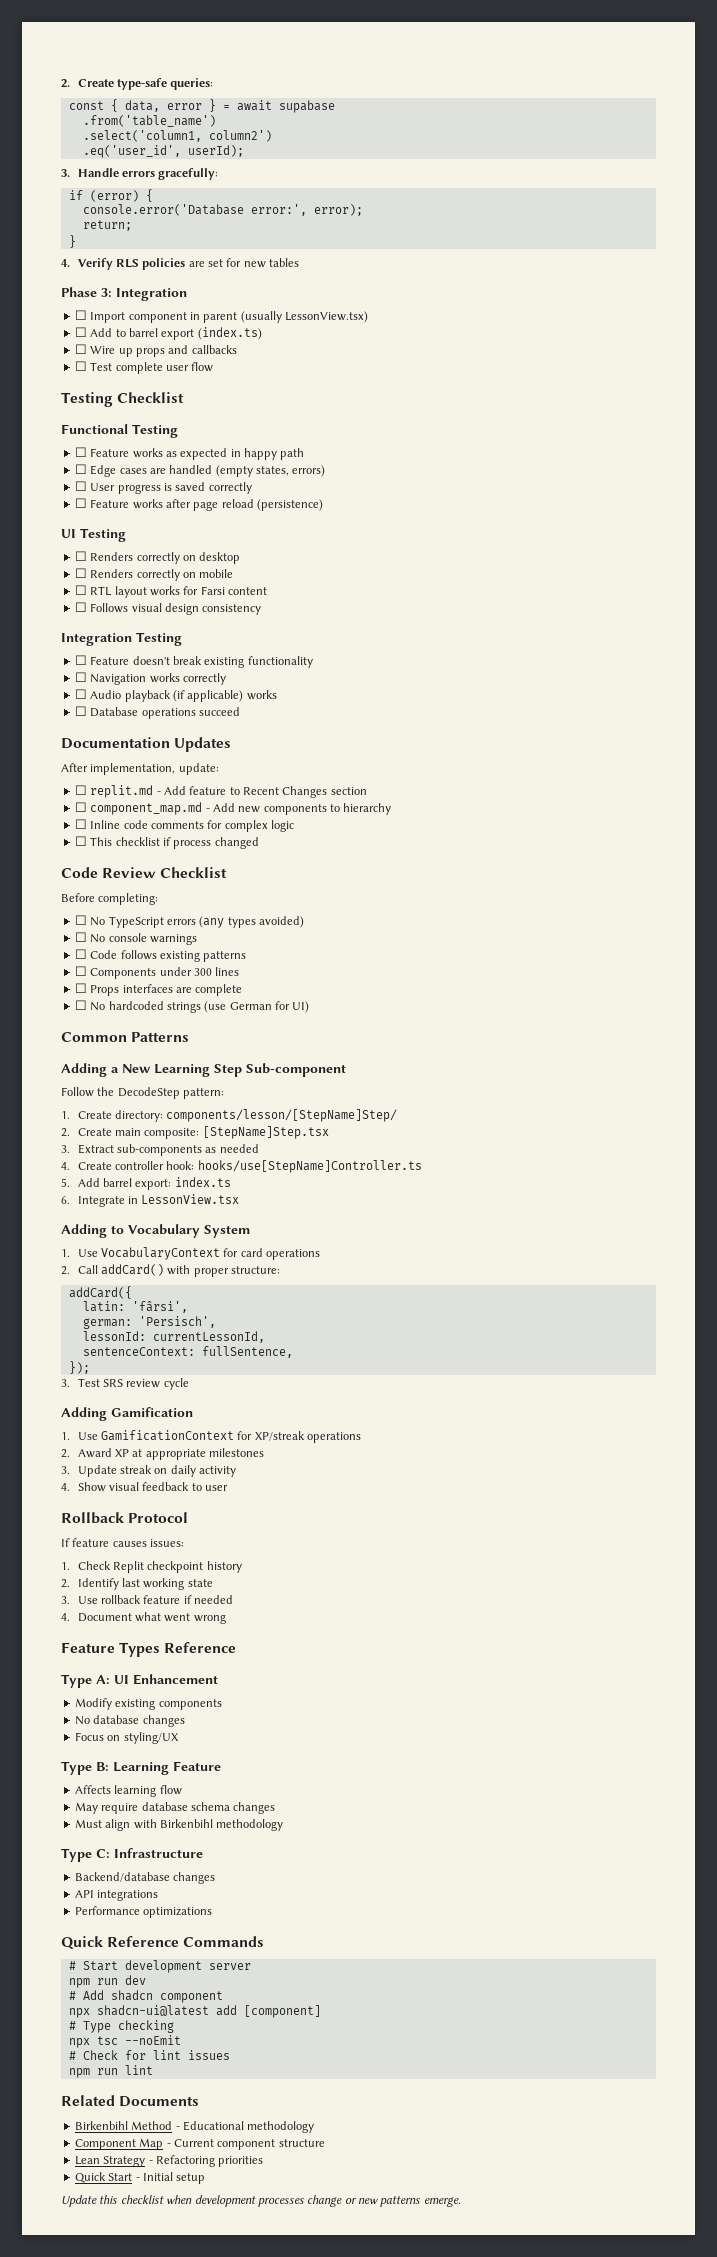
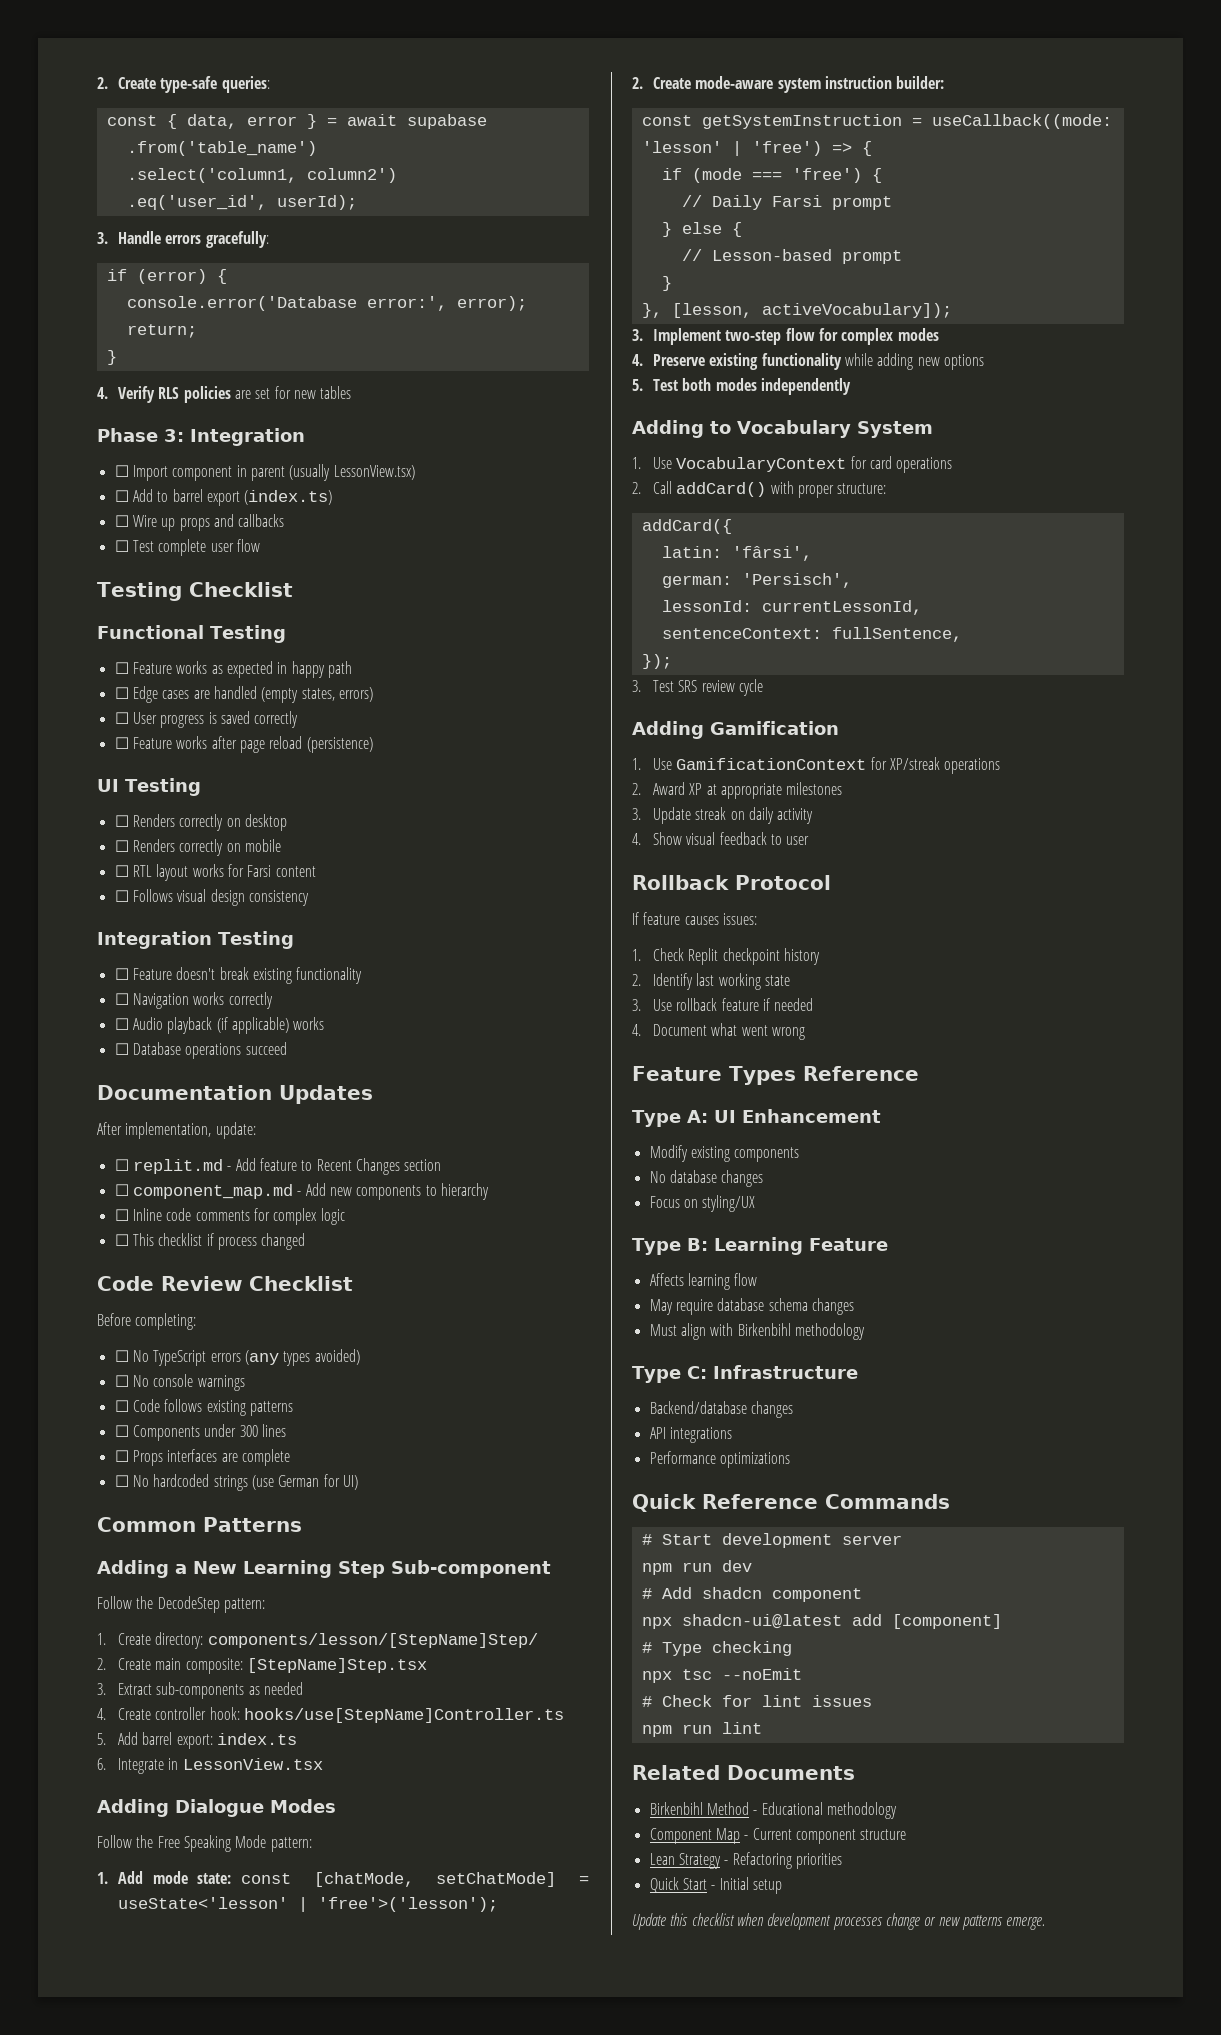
(240, 1199) none -> [97,1799,336,1817] [97,1835,312,1852] [97,1871,589,1887] [117,1897,498,1912] [632,76,945,93] [641,114,1112,129] [641,141,872,156] [661,168,882,183] [681,195,892,210] [661,222,742,237] [681,249,902,264] [661,276,672,291] [641,303,952,318] [632,328,939,345] [632,353,984,370] [632,378,851,395] // Adding Dialogue Modes // Follow the Free Speaking Mode pattern: // 1. Add mode state: const [chatMode, setChatMode] = useState<'lesson' | 'free'>('lesson'); // 2. Create mode-aware system instruction builder: // const getSystemInstruction = useCallback((mode: 'lesson' | 'free') => { // if (mode === 'free') { // // Daily Farsi prompt // } else { // // Lesson-based prompt // } // }, [lesson, activeVocabulary]); // 3. Implement two-step flow for complex modes // 4. Preserve existing functionality while adding new options // 5. Test both modes independently

